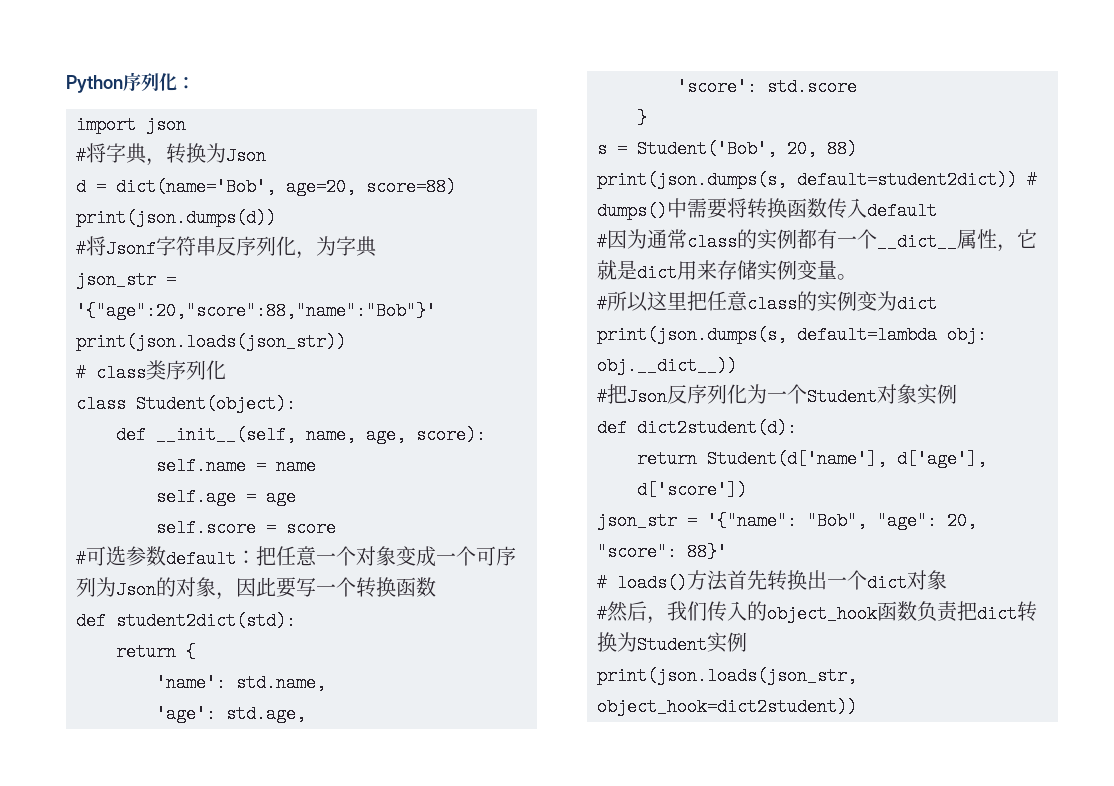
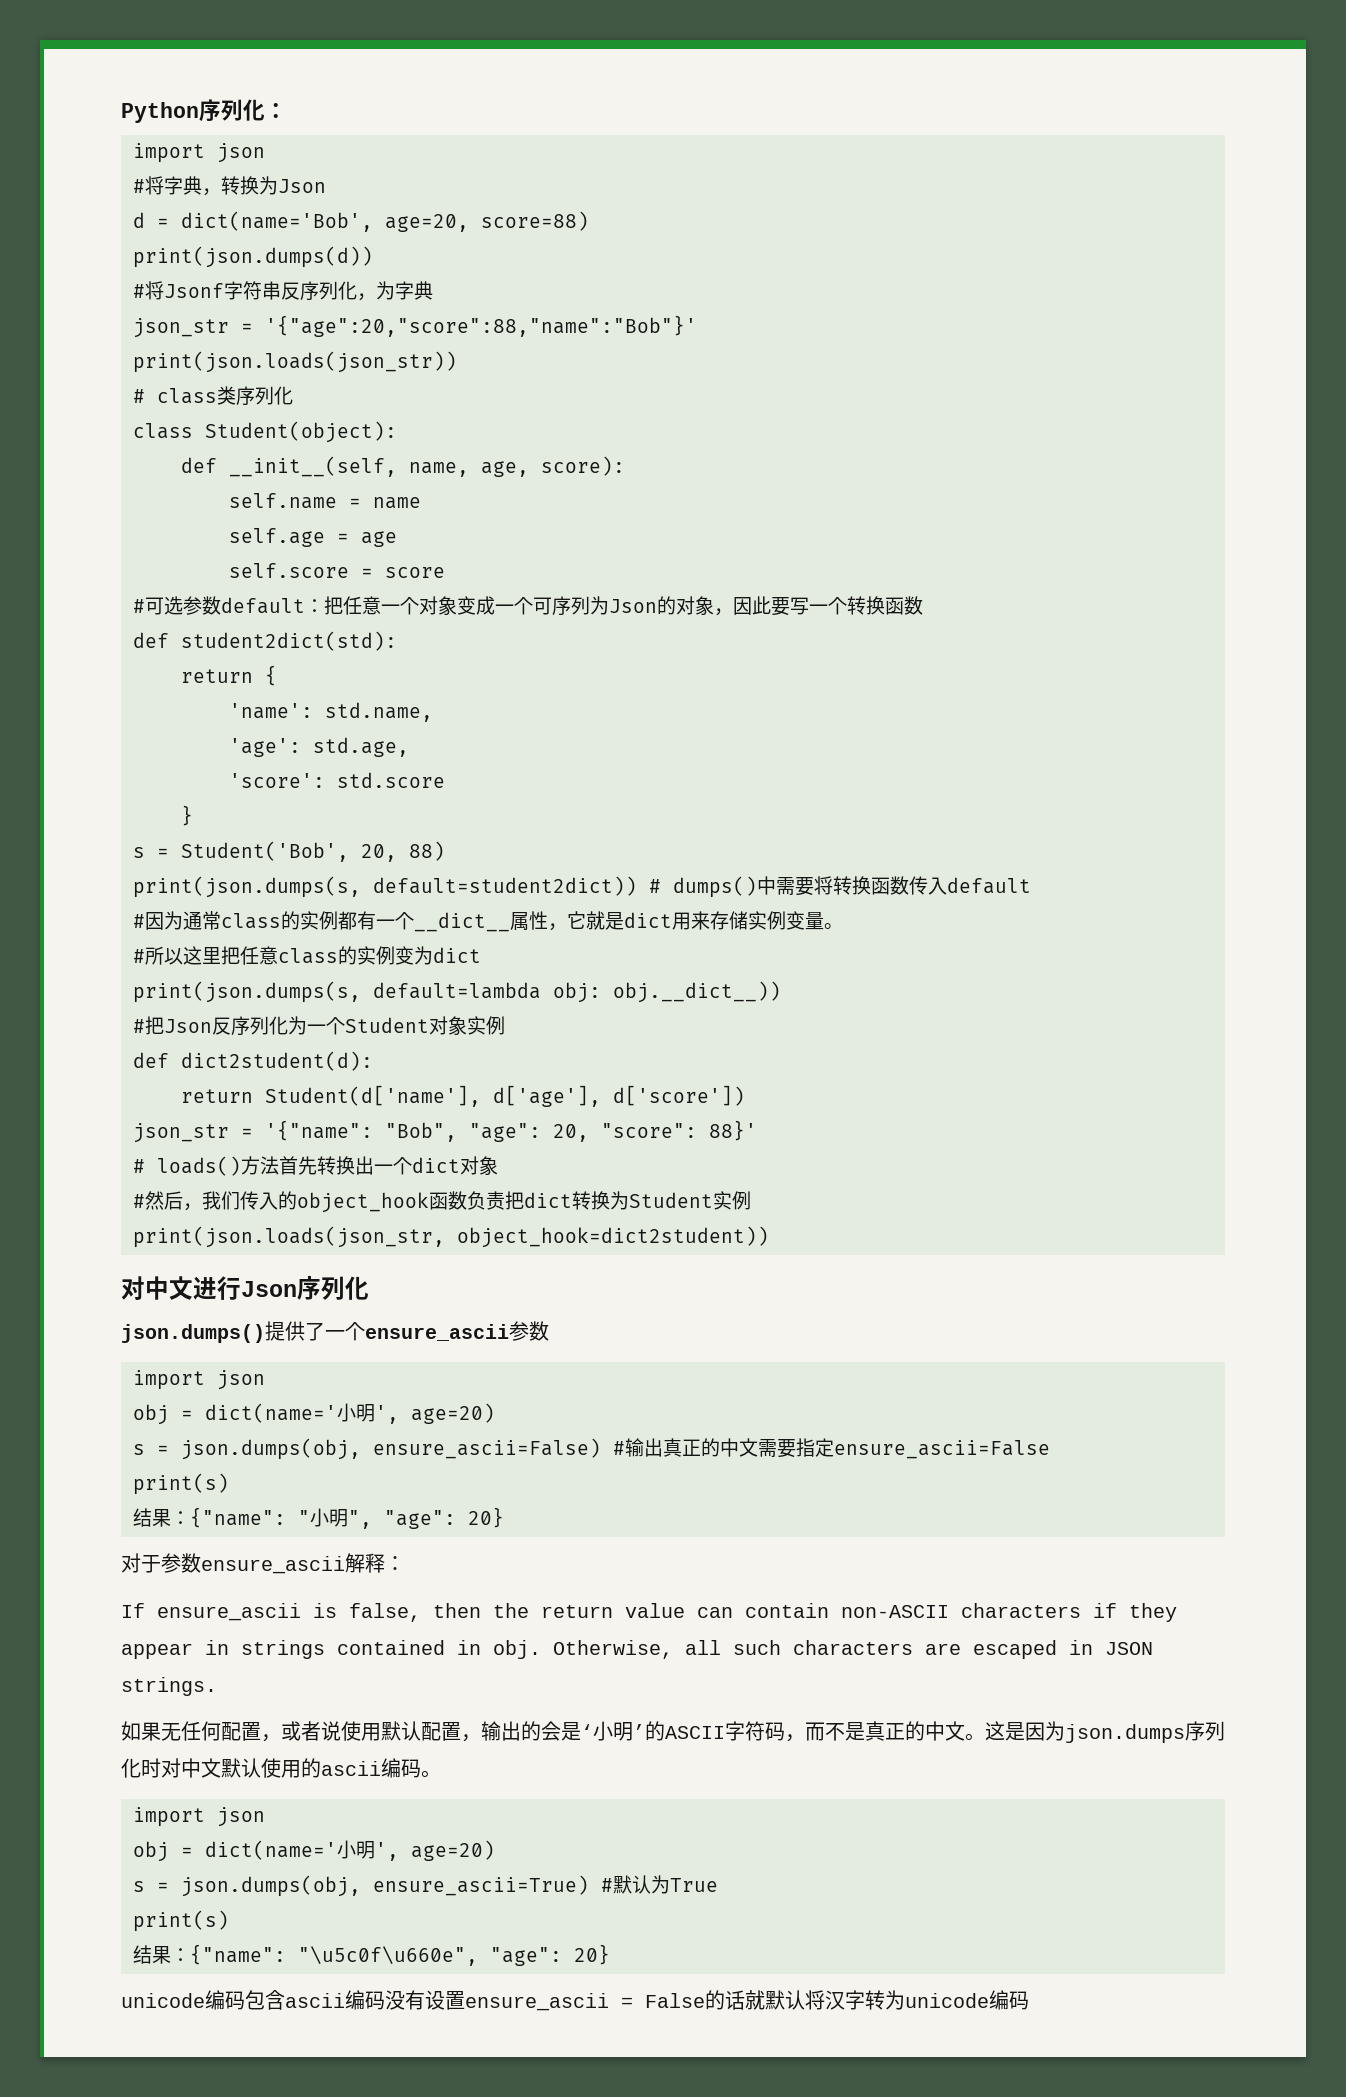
(858, 707) none -> [121,1276,369,1300] [121,1321,549,1343] [133,1370,265,1390] [133,1403,495,1425] [133,1438,1050,1460] [133,1473,229,1495] [133,1507,504,1529] [121,1553,405,1574] [121,1603,1177,1622] [121,1640,1153,1659] [121,1677,217,1696] [121,1721,1225,1743] [121,1758,441,1778] [133,1807,265,1827] [133,1840,495,1862] [133,1875,718,1897] [133,1910,229,1932] [133,1944,610,1966] [121,1990,1029,2011] // 对中文进行Json序列化 // json.dumps()提供了一个ensure_ascii参数 // import json // obj = dict(name='小明', age=20) // s = json.dumps(obj, ensure_ascii=False) #输出真正的中文需要指定ensure_ascii=False // print(s) // 结果：{"name": "小明", "age": 20} // 对于参数ensure_ascii解释： // If ensure_ascii is false, then the return value can contain non-ASCII characters if they appear in strings contained in obj. Otherwise, all such characters are escaped in JSON strings. // 如果无任何配置，或者说使用默认配置，输出的会是‘小明’的ASCII字符码，而不是真正的中文。这是因为json.dumps序列化时对中文默认使用的ascii编码。 // import json // obj = dict(name='小明', age=20) // s = json.dumps(obj, ensure_ascii=True) #默认为True // print(s) // 结果：{"name": "\u5c0f\u660e", "age": 20} // unicode编码包含ascii编码没有设置ensure_ascii = False的话就默认将汉字转为unicode编码

